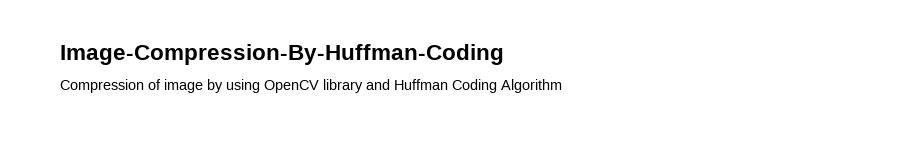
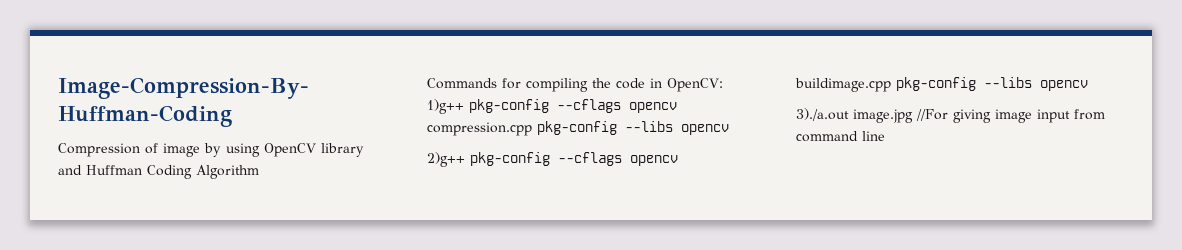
(562, 86) none -> [427,78,723,92] [427,99,677,114] [427,121,729,136] [427,152,678,167] [795,77,1088,92] [796,108,1105,123] [796,131,885,142] // Commands for compiling the code in OpenCV: 1)g++ pkg-config --cflags opencv compression.cpp pkg-config --libs opencv // 2)g++ pkg-config --cflags opencv buildimage.cpp pkg-config --libs opencv // 3)./a.out image.jpg //For giving image input from command line

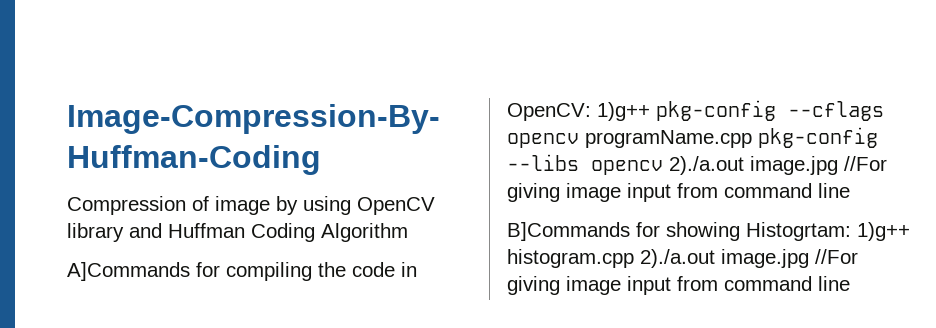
[427,78,497,89] Commands -> [67,262,190,281] A]Commands
[427,121,729,136] [427,152,678,167] [795,77,1088,92] [796,108,1105,123] [796,131,885,142] compression.cpp pkg-config --libs opencv // 2)g++ pkg-config --cflags opencv buildimage.cpp pkg-config --libs opencv // 3)./a.out image.jpg //For giving image input from command line -> [585,127,878,148] [507,154,887,175] [507,183,850,202] [507,222,910,241] [507,249,858,268] [507,276,850,295] programName.cpp pkg-config --libs opencv 2)./a.out image.jpg //For giving image input from command line // B]Commands for showing Histogrtam: 1)g++ histogram.cpp 2)./a.out image.jpg //For giving image input from command line

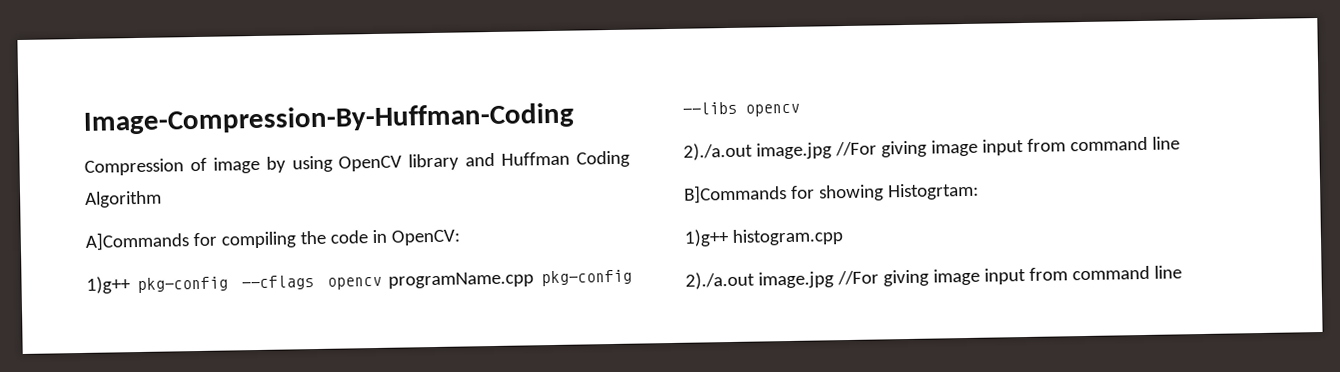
(591, 112) none -> (460, 237) //
(663, 167) none -> (800, 110) //
(851, 231) none -> (979, 191) //
(634, 258) none -> (844, 237) //

